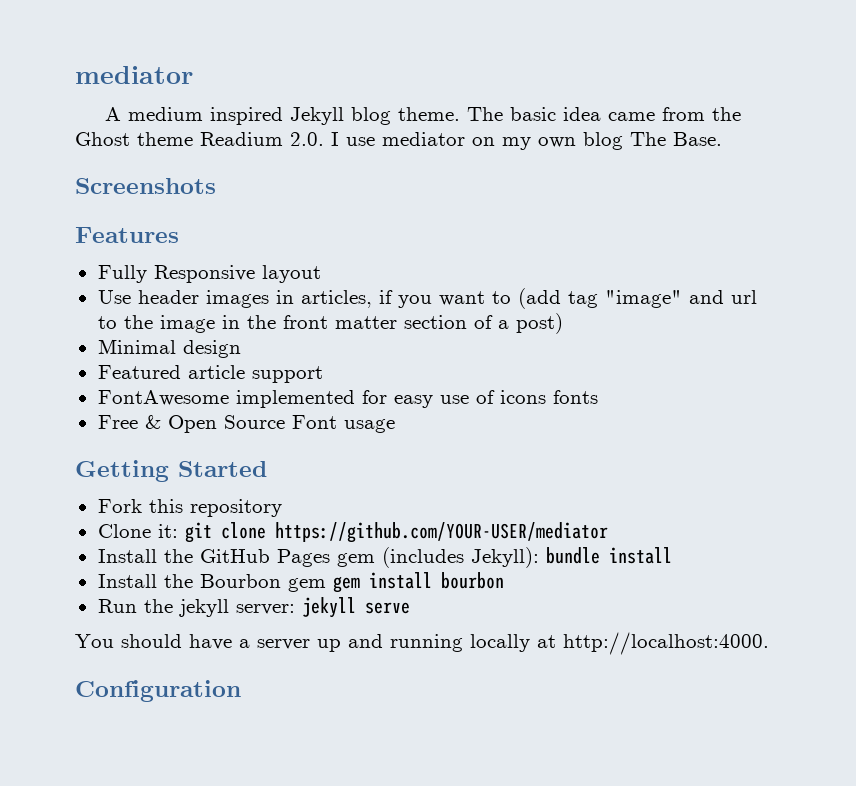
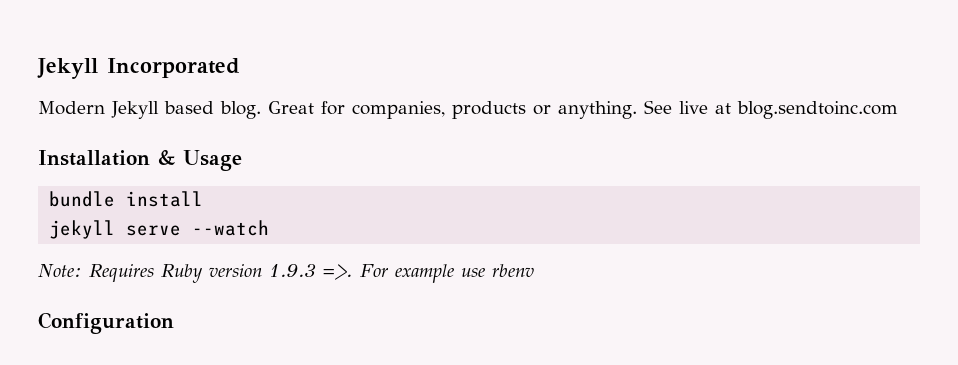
[75,66,193,84] [105,107,742,125] [75,132,722,150] [75,178,216,194] [75,227,179,243] [97,265,321,283] [97,288,757,309] [97,313,563,334] [97,339,241,358] [97,365,323,383] [97,390,598,408] [97,415,395,433] [75,460,267,482] [97,499,282,517] [97,522,608,543] [97,547,672,568] [97,572,504,593] [97,597,410,618] [75,632,769,655] mediator // A medium inspired Jekyll blog theme. The basic idea came from the Ghost theme Readium 2.0. I use mediator on my own blog The Base. // Screenshots // Features // Fully Responsive layout // Use header images in articles, if you want to (add tag "image" and url to the image in the front matter section of a post) // Minimal design // Featured article support // FontAwesome implemented for easy use of icons fonts // Free & Open Source Font usage // Getting Started // Fork this repository // Clone it: git clone https://github.com/YOUR-USER/mediator // Install the GitHub Pages gem (includes Jekyll): bundle install // Install the Bourbon gem gem install bourbon // Run the jekyll server: jekyll serve // You should have a server up and running locally at http://localhost:4000. -> [37,58,240,79] [38,100,898,119] [38,150,242,171] [49,191,204,207] [49,220,270,239] [38,264,534,283] Jekyll Incorporated // Modern Jekyll based blog. Great for companies, products or anything. See live at blog.sendtoinc.com // Installation & Usage // bundle install // jekyll serve --watch // Note: Requires Ruby version 1.9.3 =>. For example use rbenv

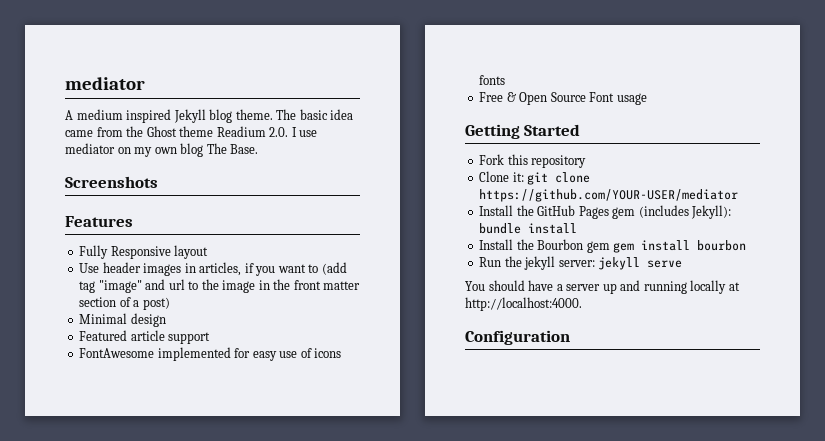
[37,58,240,79] [38,100,898,119] [38,150,242,171] [49,191,204,207] [49,220,270,239] [38,264,534,283] Jekyll Incorporated // Modern Jekyll based blog. Great for companies, products or anything. See live at blog.sendtoinc.com // Installation & Usage // bundle install // jekyll serve --watch // Note: Requires Ruby version 1.9.3 =>. For example use rbenv -> [65,77,145,90] [65,109,354,123] [65,126,318,137] [65,143,259,157] [65,176,158,188] [65,216,133,227] [79,245,209,259] [79,262,347,276] [79,279,361,293] [79,297,170,310] [79,313,166,327] [79,330,211,344] [79,347,342,361] [479,75,506,85] [479,92,647,105] [465,124,581,139] [479,154,587,168] [479,171,591,185] [479,189,739,202] [479,205,732,219] [479,223,578,234] [479,239,747,253] [479,256,683,270] [465,280,740,294] [465,297,582,311] mediator // A medium inspired Jekyll blog theme. The basic idea came from the Ghost theme Readium 2.0. I use mediator on my own blog The Base. // Screenshots // Features // Fully Responsive layout // Use header images in articles, if you want to (add tag "image" and url to the image in the front matter section of a post) // Minimal design // Featured article support // FontAwesome implemented for easy use of icons fonts // Free & Open Source Font usage // Getting Started // Fork this repository // Clone it: git clone https://github.com/YOUR-USER/mediator // Install the GitHub Pages gem (includes Jekyll): bundle install // Install the Bourbon gem gem install bourbon // Run the jekyll server: jekyll serve // You should have a server up and running locally at http://localhost:4000.

